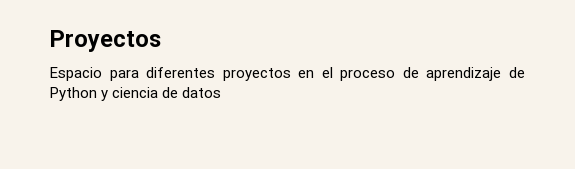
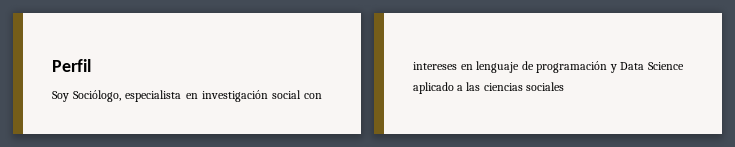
[50,30,161,52] [50,67,525,81] [50,87,222,101] Proyectos // Espacio para diferentes proyectos en el proceso de aprendizaje de Python y ciencia de datos -> [52,59,91,72] [52,90,322,102] [413,61,684,73] [413,82,564,94] Perfil // Soy Sociólogo, especialista en investigación social con intereses en lenguaje de programación y Data Science aplicado a las ciencias sociales

